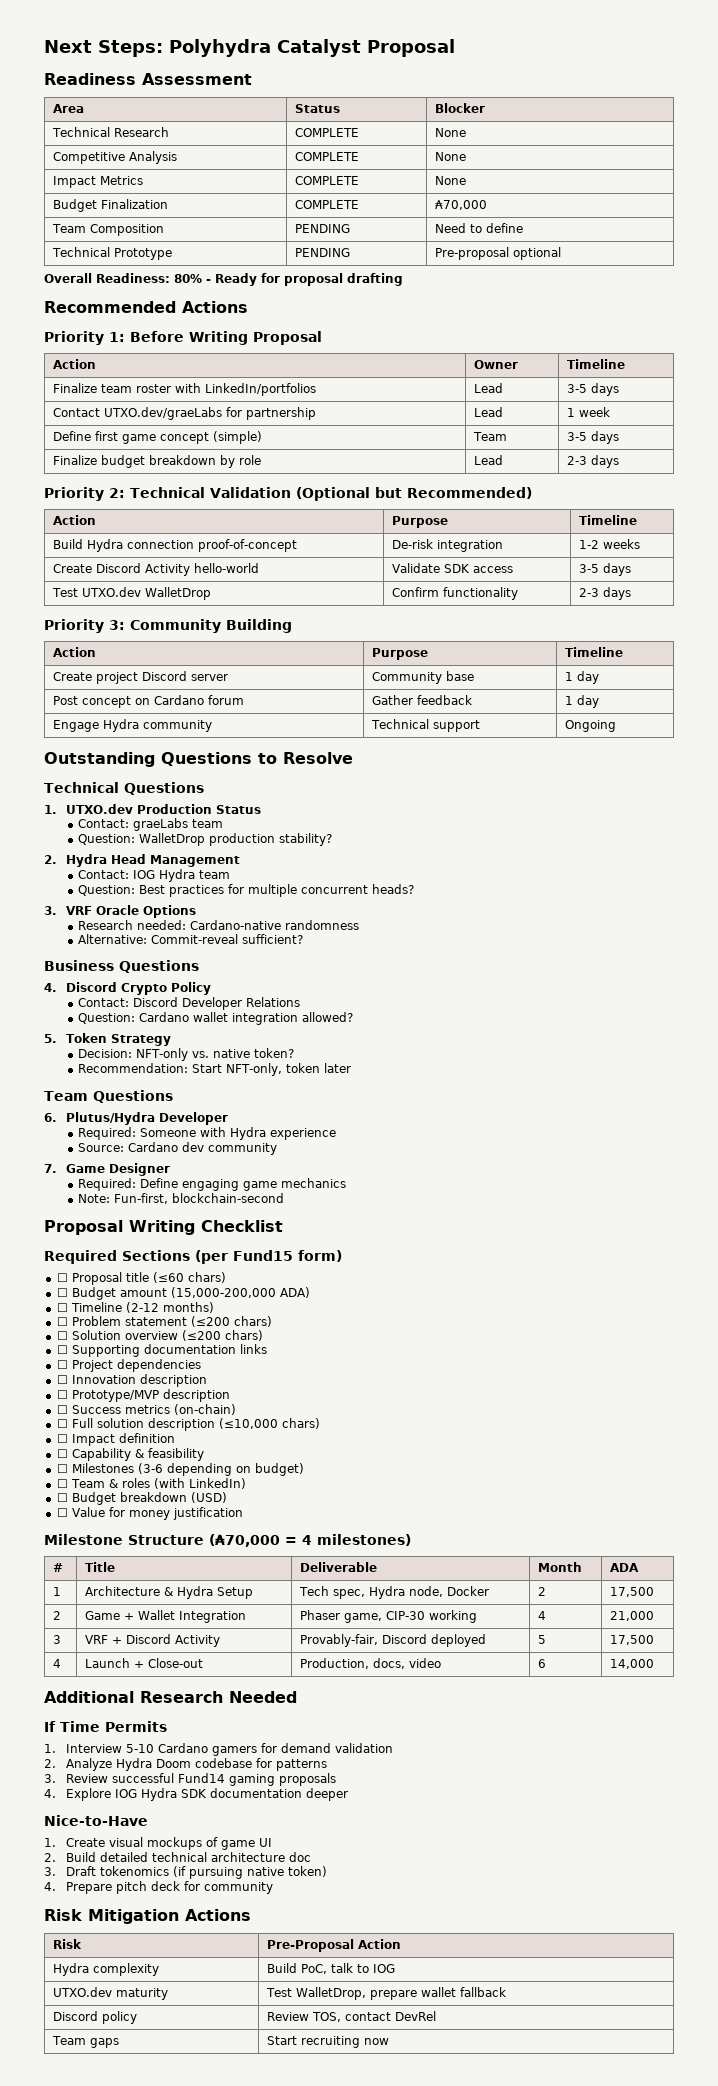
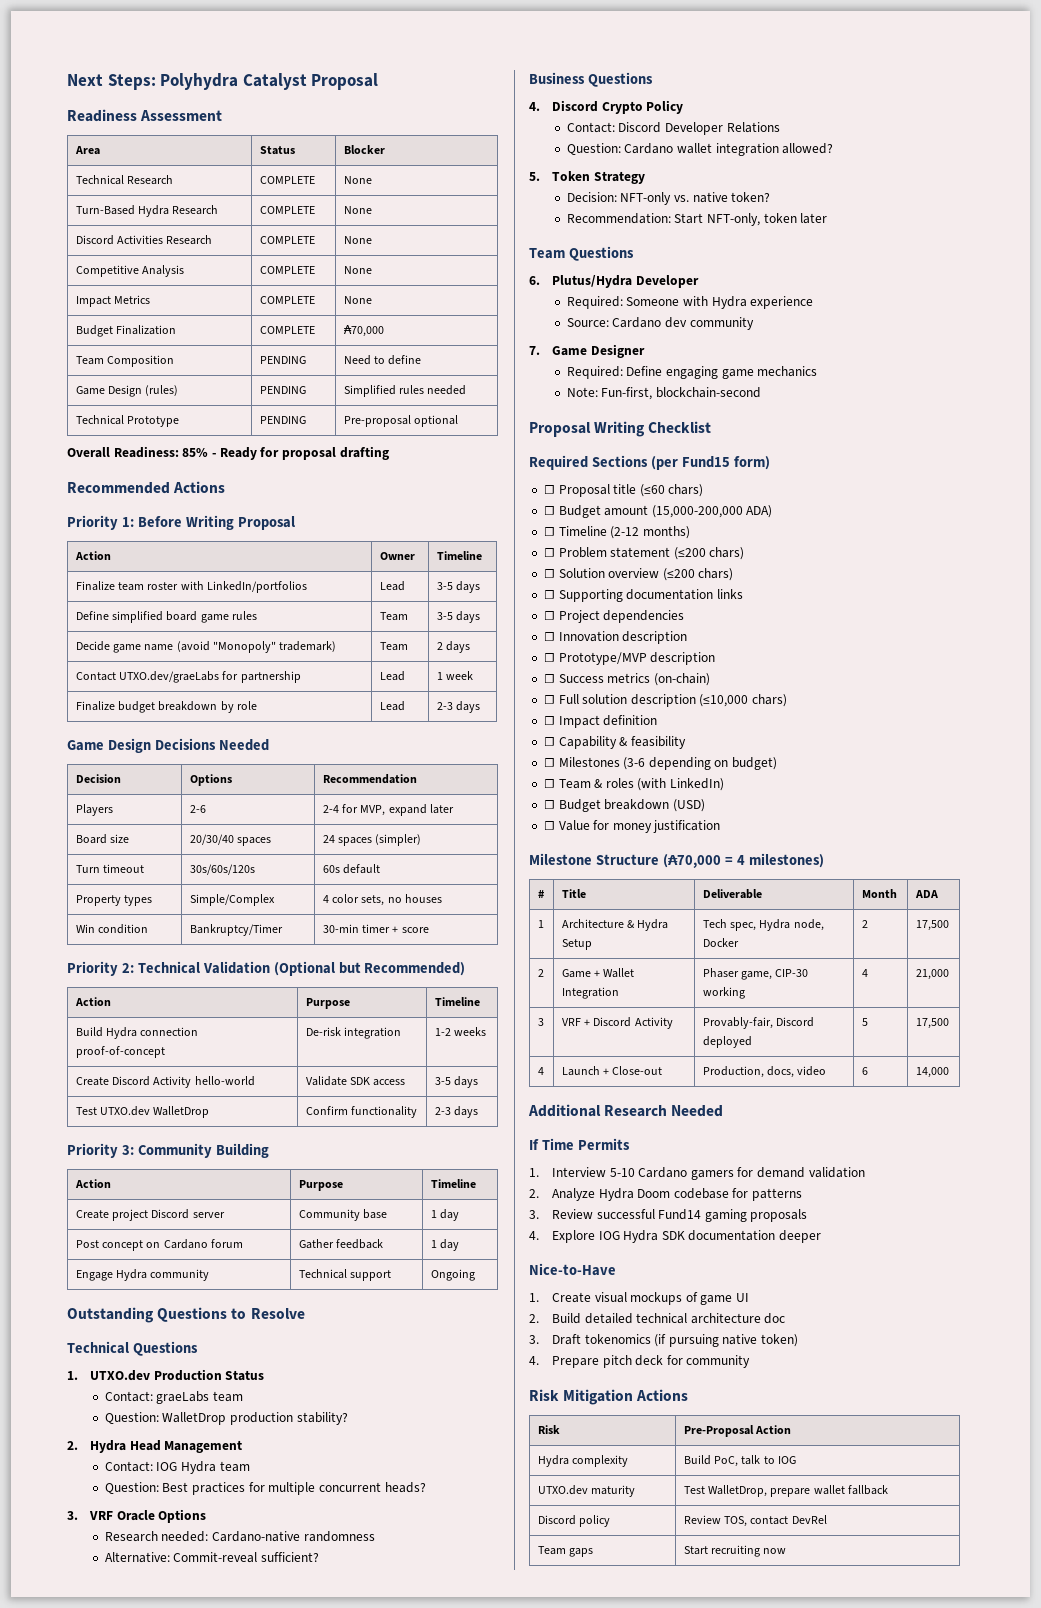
(466, 132) none -> [75,205,219,217] [259,206,315,214] [343,206,372,214] [75,235,213,245] [259,236,315,244] [343,236,372,244] // Turn-Based Hydra Research | COMPLETE | None // Discord Activities Research | COMPLETE | None
(523, 228) none -> [75,385,179,397] [259,386,306,394] [343,385,467,397] // Game Design (rules) | PENDING | Simplified rules needed
[174,274,202,283] 80% -> [182,448,209,457] 85%
(619, 389) none -> [75,611,257,623] [379,612,408,621] [436,611,481,623] [75,641,337,653] [379,642,408,651] [436,641,471,653] // Define simplified board game rules | Team | 3-5 days // Decide game name (avoid "Monopoly" trademark) | Team | 2 days
[52,431,262,444] [472,432,507,441] [566,431,619,444] // Define first game concept (simple) | Team | 3-5 days -> (474, 675) none
(619, 461) none -> [67,738,269,753] [75,774,121,783] [189,774,232,786] [322,774,417,784] [75,804,113,816] [189,805,206,813] [322,804,454,816] [75,834,130,844] [189,834,272,846] [322,834,422,846] [75,864,145,873] [189,864,255,875] [322,864,381,874] [75,895,153,906] [189,894,275,906] [322,894,442,906] [75,924,149,934] [189,924,283,936] [322,924,429,933] // Game Design Decisions Needed // Decision | Options | Recommendation // Players | 2-6 | 2-4 for MVP, expand later // Board size | 20/30/40 spaces | 24 spaces (simpler) // Turn timeout | 30s/60s/120s | 60s default // Property types | Simple/Complex | 4 color sets, no houses // Win condition | Bankruptcy/Timer | 30-min timer + score

